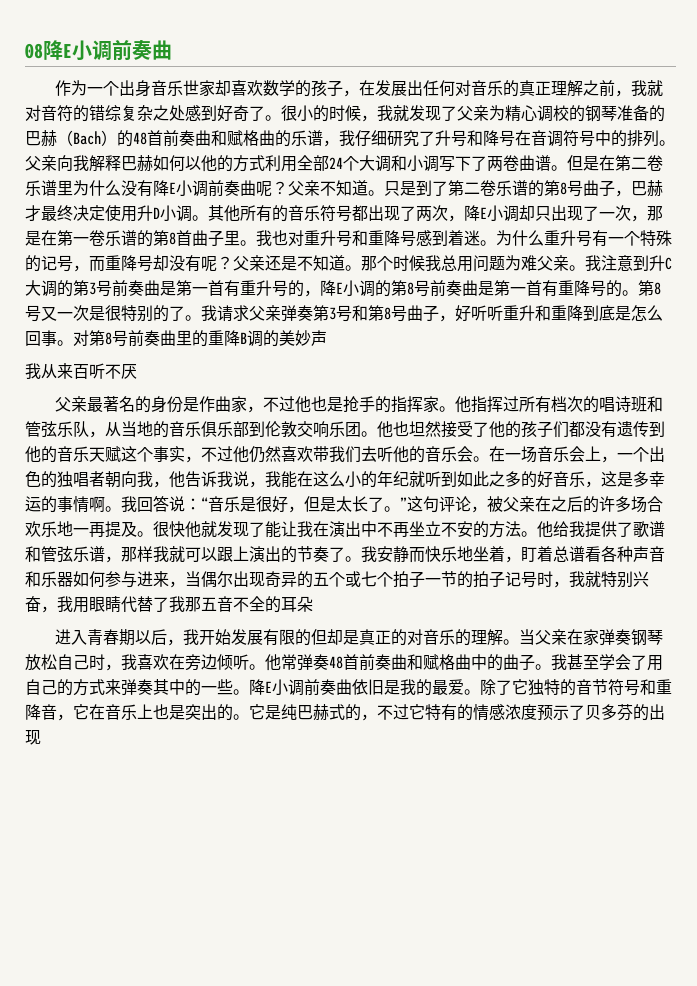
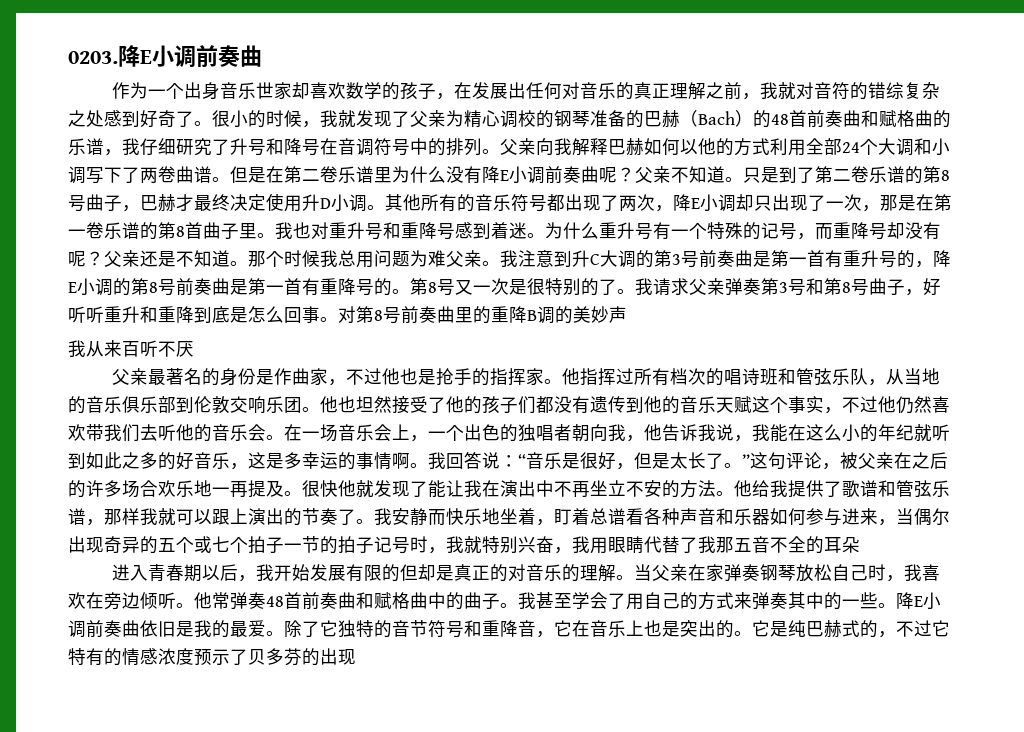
[25,43,43,59] 08 -> [68,51,118,64] 0203.

